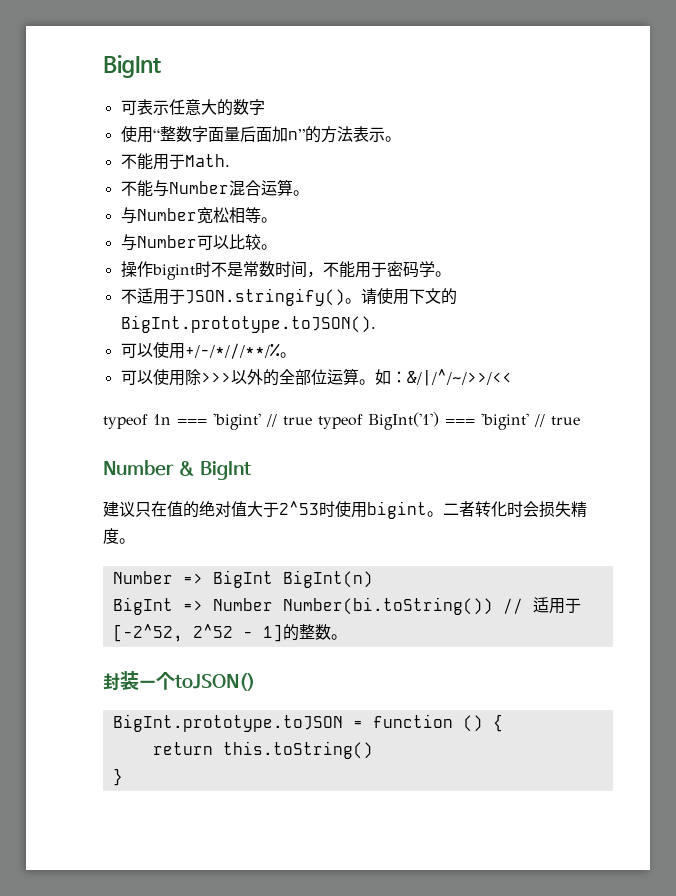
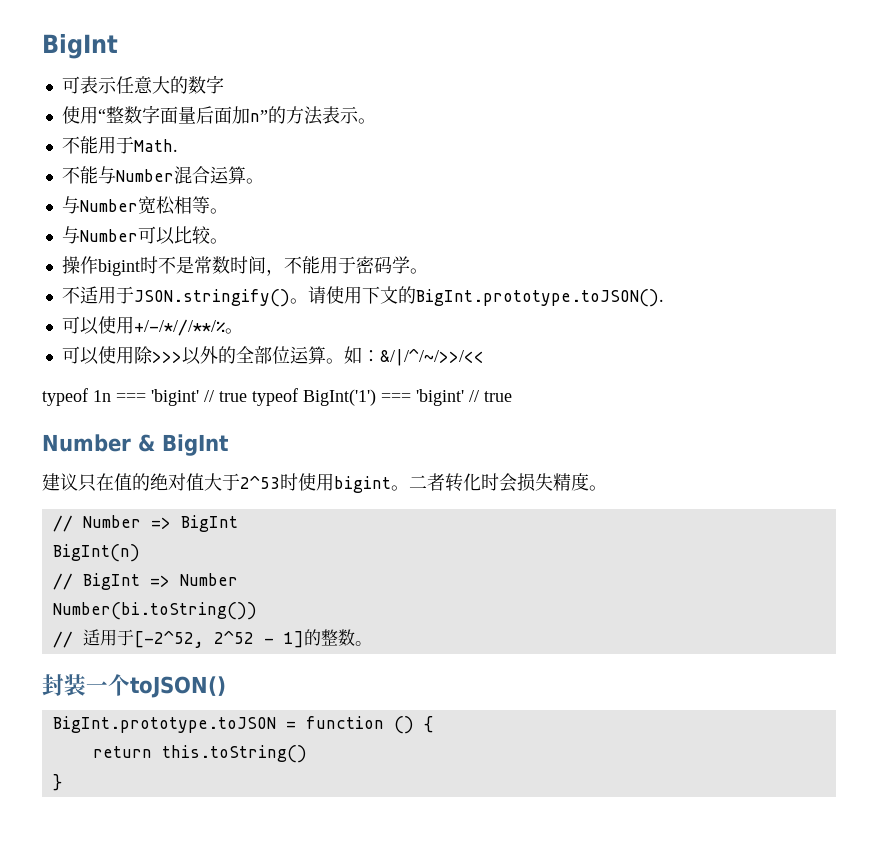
(135, 541) none -> [52,515,73,532] //
(273, 579) none -> (238, 523) //
(373, 579) none -> [52,573,73,590] //
(273, 604) none -> (238, 579) //
(493, 606) none -> (257, 611) //

